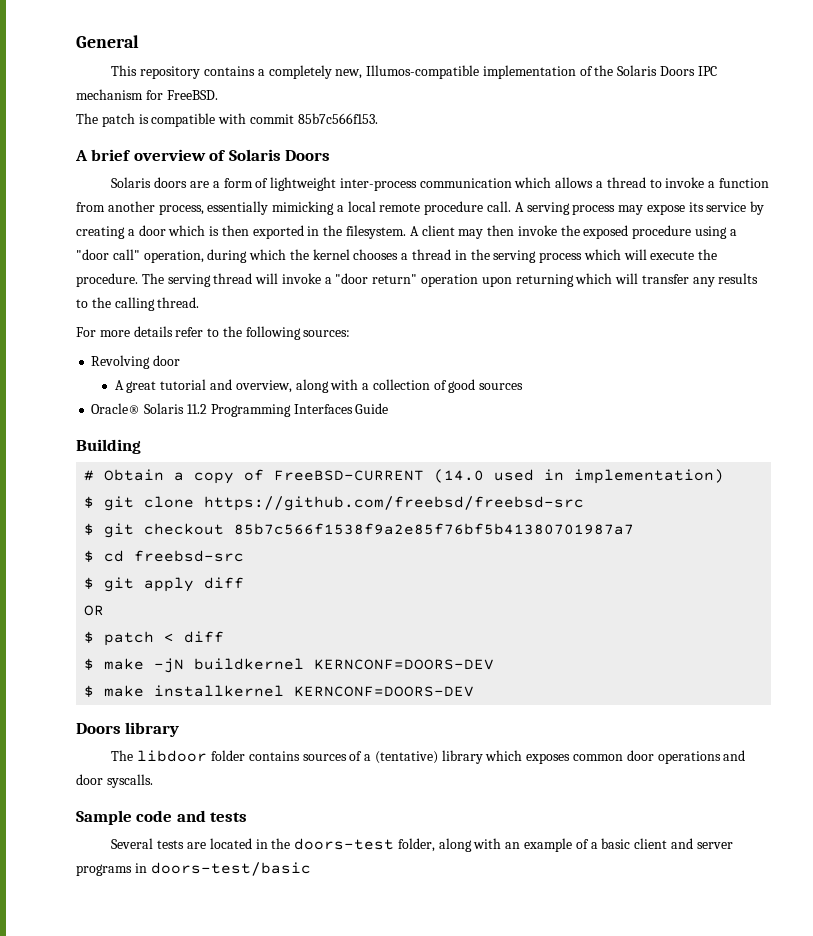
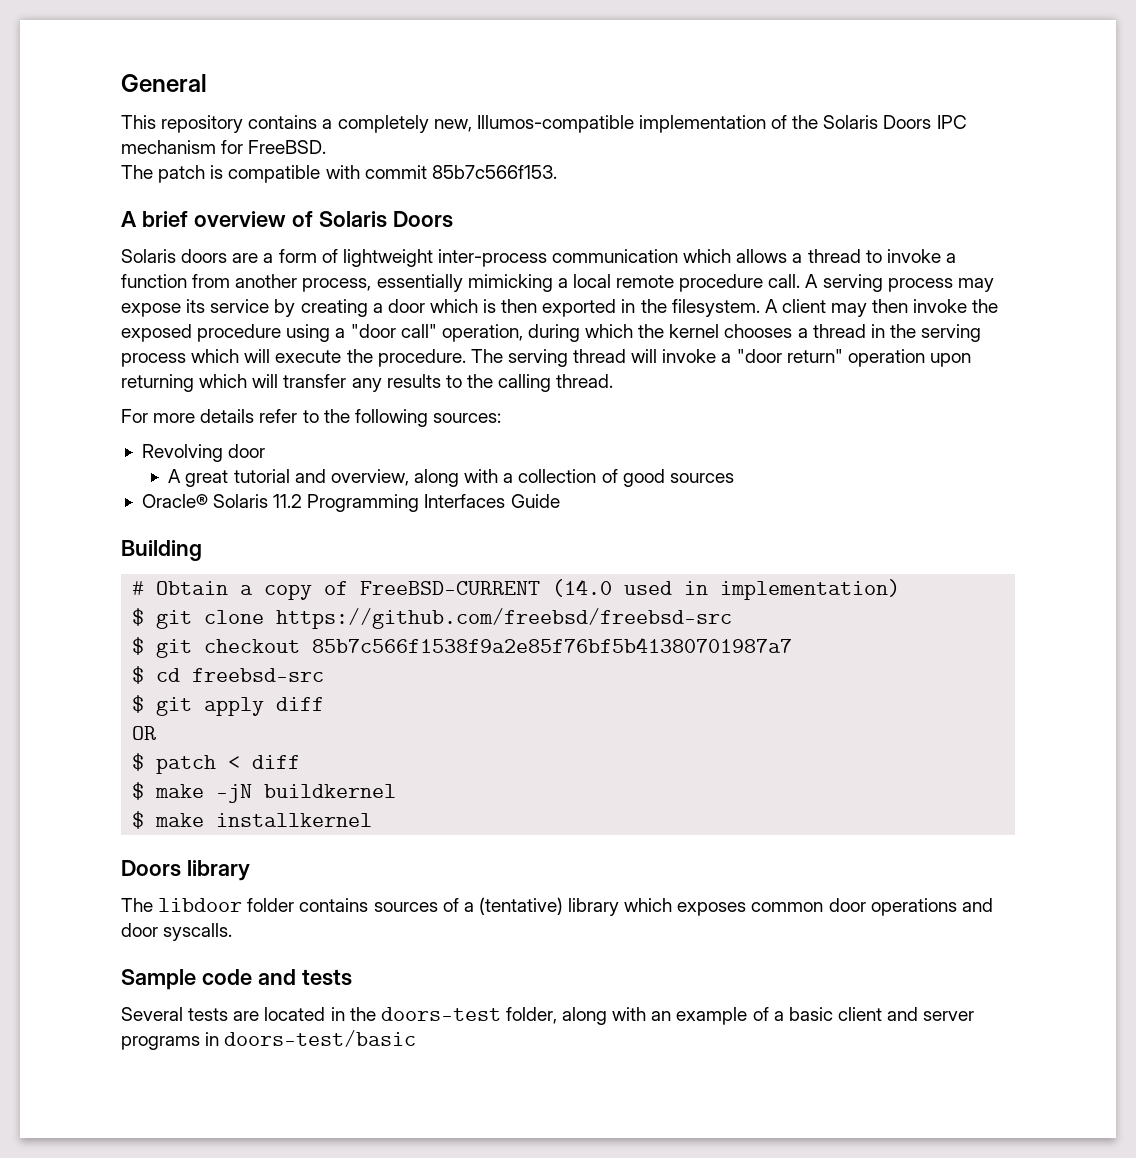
[314,659,495,670] KERNCONF=DOORS-DEV -> (397, 791) none
[294,686,475,697] KERNCONF=DOORS-DEV -> (373, 820) none

